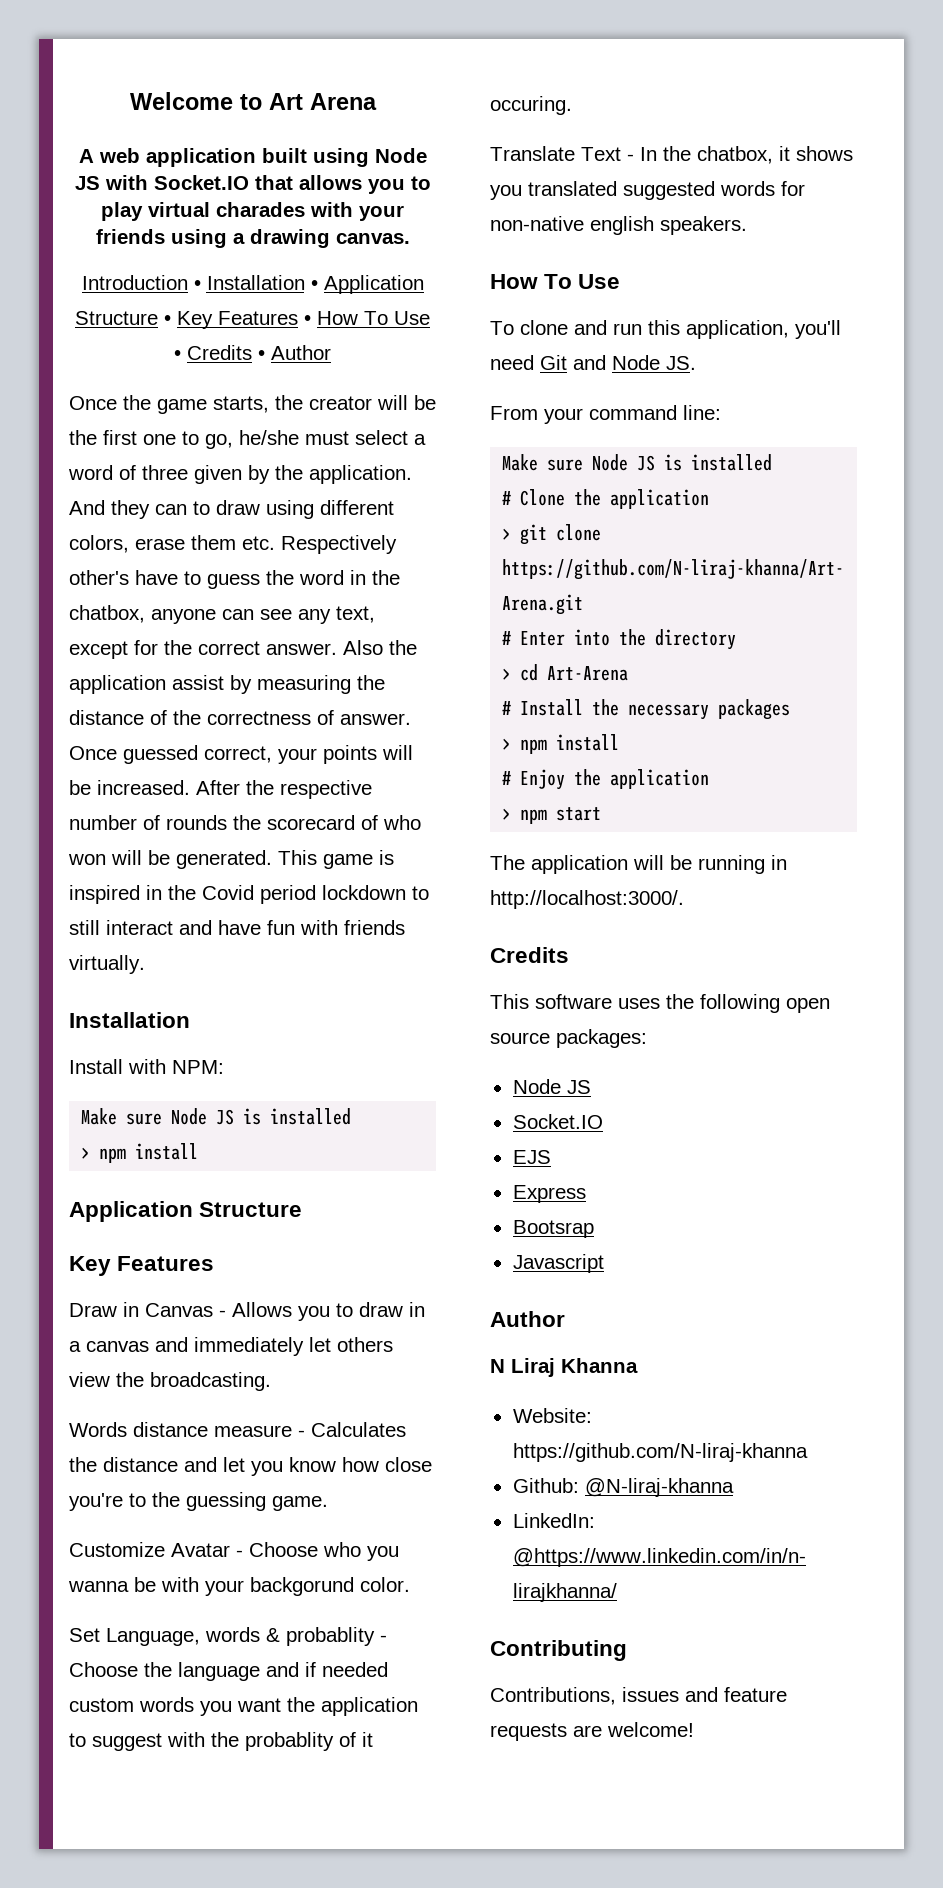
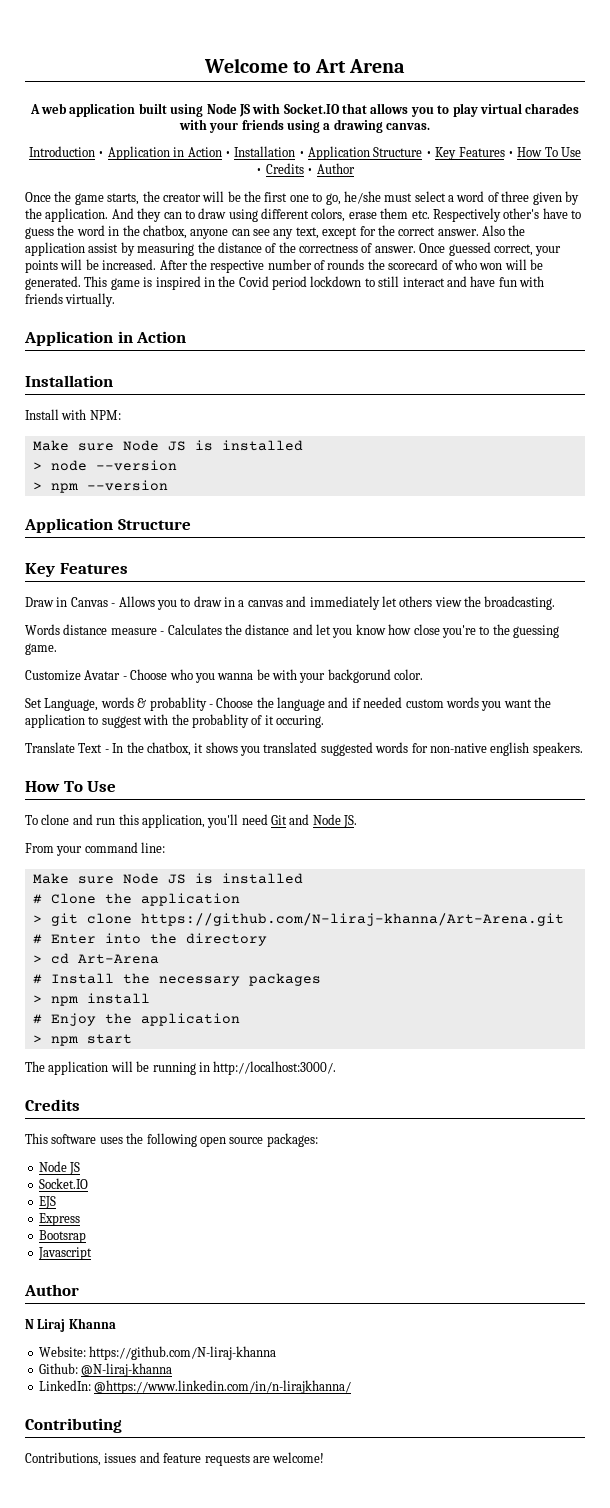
(201, 285) none -> [107,146,231,160] Application in Action •
(145, 964) none -> [24,331,187,346] // Application in Action
[81,1143,199,1163] // > npm install -> [32,460,177,471] [32,480,168,493] // > node --version // > npm --version

